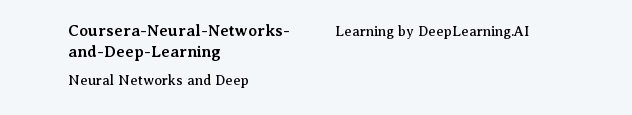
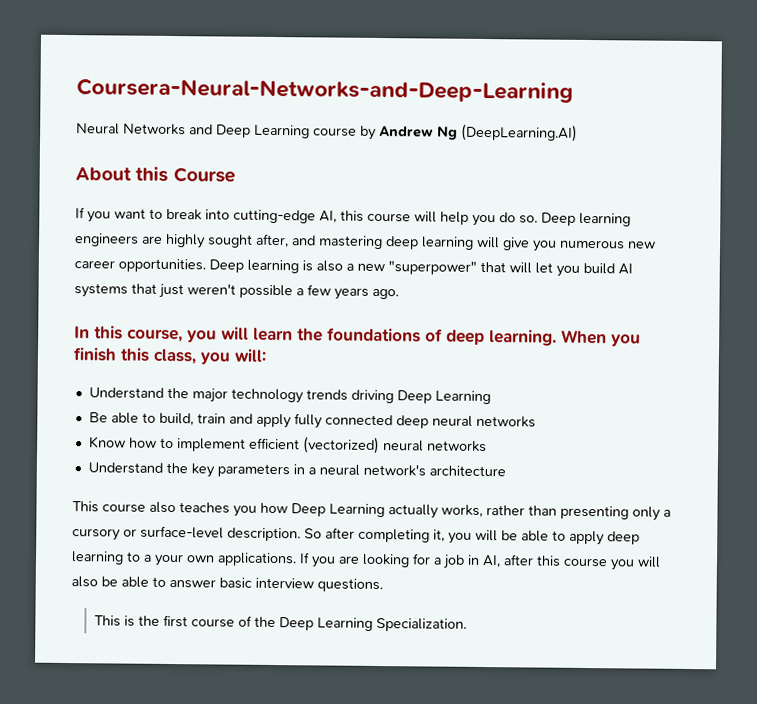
[398,25,529,39] by DeepLearning.AI -> [313,123,578,142] [75,166,236,183] [75,207,631,227] [75,233,656,252] [74,258,633,277] [74,283,399,300] [74,325,641,347] [73,347,267,365] [88,387,491,405] [88,412,536,429] [88,436,487,455] [87,462,506,478] [72,501,671,521] [72,525,640,546] [71,551,661,571] [71,576,383,593] [94,614,468,632] course by Andrew Ng (DeepLearning.AI) // About this Course // If you want to break into cutting-edge AI, this course will help you do so. Deep learning engineers are highly sought after, and mastering deep learning will give you numerous new career opportunities. Deep learning is also a new "superpower" that will let you build AI systems that just weren't possible a few years ago. // In this course, you will learn the foundations of deep learning. When you finish this class, you will: // Understand the major technology trends driving Deep Learning // Be able to build, train and apply fully connected deep neural networks // Know how to implement efficient (vectorized) neural networks // Understand the key parameters in a neural network's architecture // This course also teaches you how Deep Learning actually works, rather than presenting only a cursory or surface-level description. So after completing it, you will be able to apply deep learning to a your own applications. If you are looking for a job in AI, after this course you will also be able to answer basic interview questions. // This is the first course of the Deep Learning Specialization.

